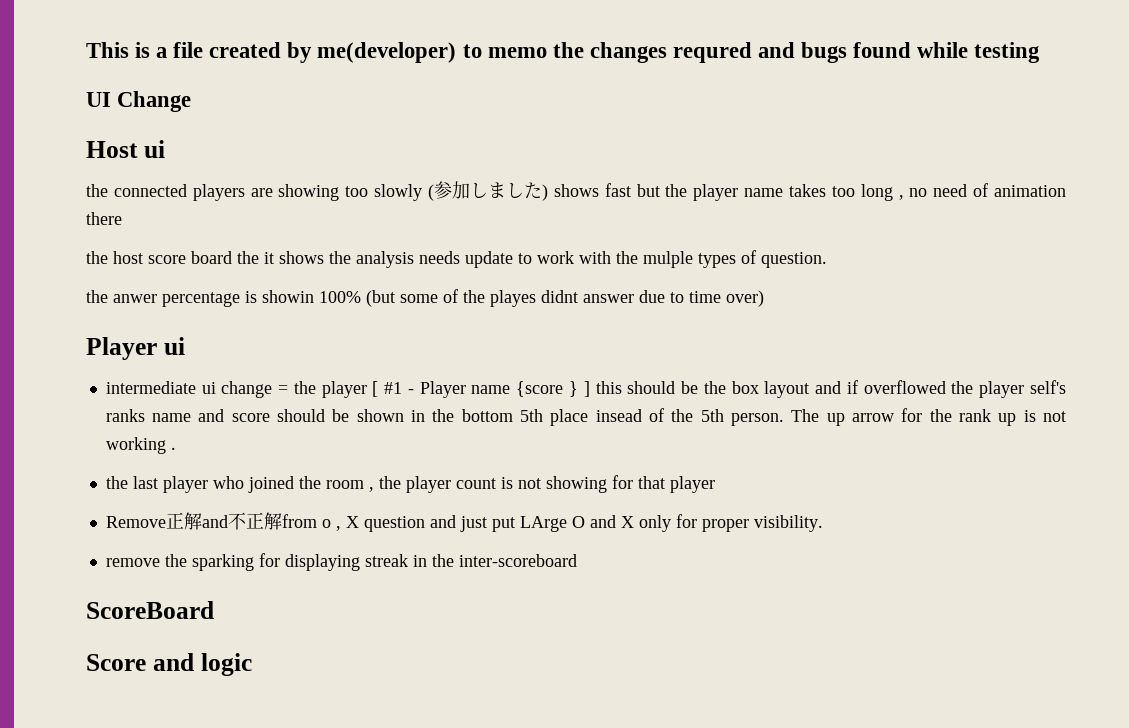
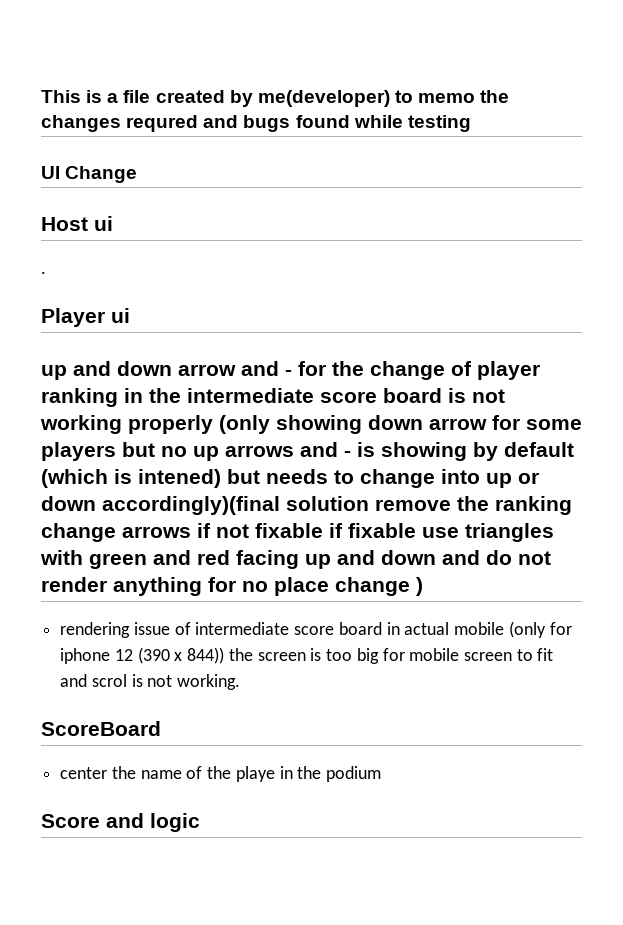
[86,181,1067,201] [86,212,122,225] [86,250,827,268] [86,289,764,307] [86,337,185,360] [105,380,1067,398] [105,408,1066,426] [105,437,176,454] [105,475,715,493] [105,512,823,532] [105,553,577,571] [86,601,214,619] the connected players are showing too slowly (参加しました) shows fast but the player name takes too long , no need of animation there // the host score board the it shows the analysis needs update to work with the mulple types of question. // the anwer percentage is showin 100% (but some of the playes didnt answer due to time over) // Player ui // intermediate ui change = the player [ #1 - Player name {score } ] this should be the box layout and if overflowed the player self's ranks name and score should be shown in the bottom 5th place insead of the 5th person. The up arrow for the rank up is not working . // the last player who joined the room , the player count is not showing for that player // Remove正解and不正解from o , X question and just put LArge O and X only for proper visibility. // remove the sparking for displaying streak in the inter-scoreboard // ScoreBoard -> [41,271,46,274] [41,308,130,327] [41,361,540,380] [41,388,505,407] [40,415,582,434] [41,442,574,461] [41,469,539,488] [41,496,572,515] [41,523,554,542] [40,550,551,569] [41,577,423,596] [60,621,572,638] [60,647,554,664] [60,674,241,690] [41,721,161,736] [60,766,382,782] . // Player ui // up and down arrow and - for the change of player ranking in the intermediate score board is not working properly (only showing down arrow for some players but no up arrows and - is showing by default (which is intened) but needs to change into up or down accordingly)(final solution remove the ranking change arrows if not fixable if fixable use triangles with green and red facing up and down and do not render anything for no place change ) // rendering issue of intermediate score board in actual mobile (only for iphone 12 (390 x 844)) the screen is too big for mobile screen to fit and scrol is not working. // ScoreBoard // center the name of the playe in the podium

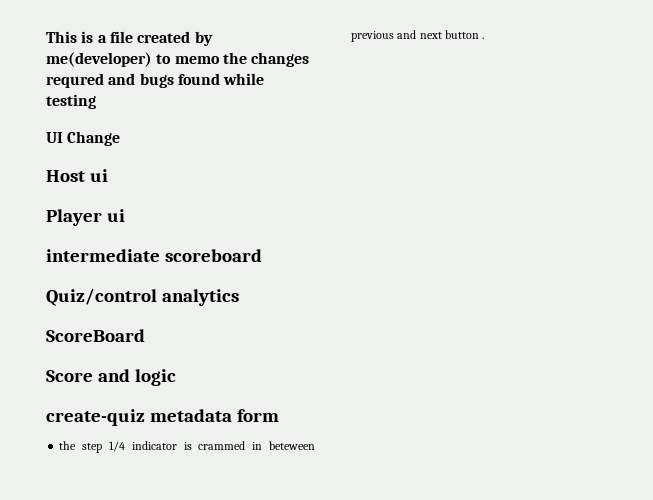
[41,271,46,274] // . -> (108, 175) none
[41,361,540,380] [41,388,505,407] [40,415,582,434] [41,442,574,461] [41,469,539,488] [41,496,572,515] [41,523,554,542] [40,550,551,569] [41,577,423,596] [60,621,572,638] [60,647,554,664] [60,674,241,690] [41,721,161,736] [60,766,382,782] [41,813,200,832] up and down arrow and - for the change of player ranking in the intermediate score board is not working properly (only showing down arrow for some players but no up arrows and - is showing by default (which is intened) but needs to change into up or down accordingly)(final solution remove the ranking change arrows if not fixable if fixable use triangles with green and red facing up and down and do not render anything for no place change ) // rendering issue of intermediate score board in actual mobile (only for iphone 12 (390 x 844)) the screen is too big for mobile screen to fit and scrol is not working. // ScoreBoard // center the name of the playe in the podium // Score and logic -> [46,249,262,262] [46,288,239,306] [46,329,145,342] [46,369,176,386] [46,409,279,426] [59,441,315,453] [351,30,485,42] intermediate scoreboard // Quiz/control analytics // ScoreBoard // Score and logic // create-quiz metadata form // the step 1/4 indicator is crammed in beteween previous and next button .

